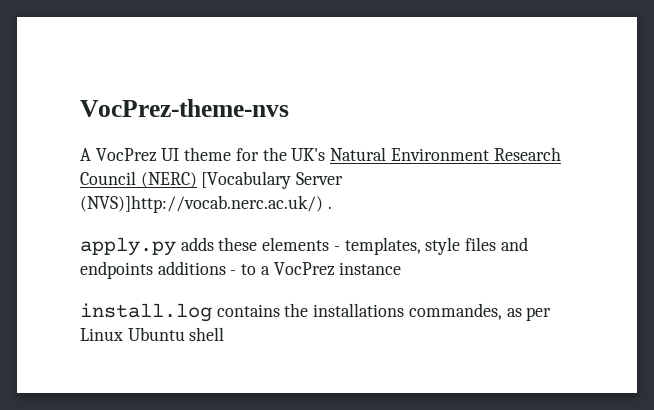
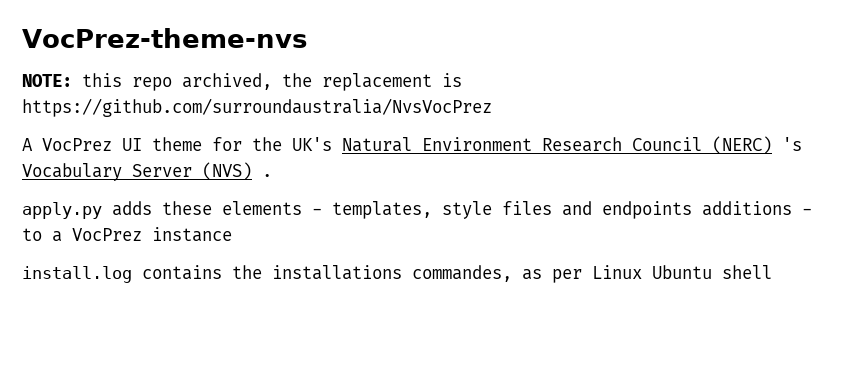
(289, 108) none -> [22,73,462,91] [22,98,492,117] // NOTE: this repo archived, the replacement is https://github.com/surroundaustralia/NvsVocPrez
[201,171,344,189] [80,195,323,213] [Vocabulary Server (NVS)]http://vocab.nerc.ac.uk/) -> [782,137,802,151] [22,162,252,181] 's Vocabulary Server (NVS)

